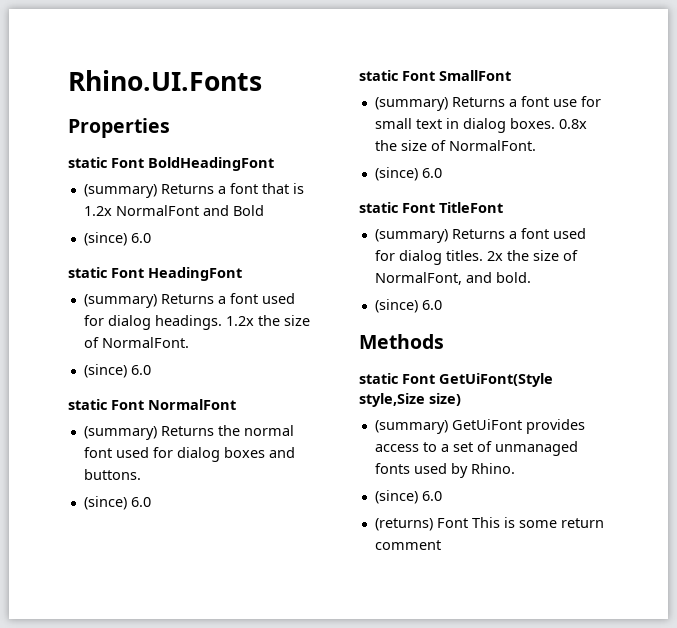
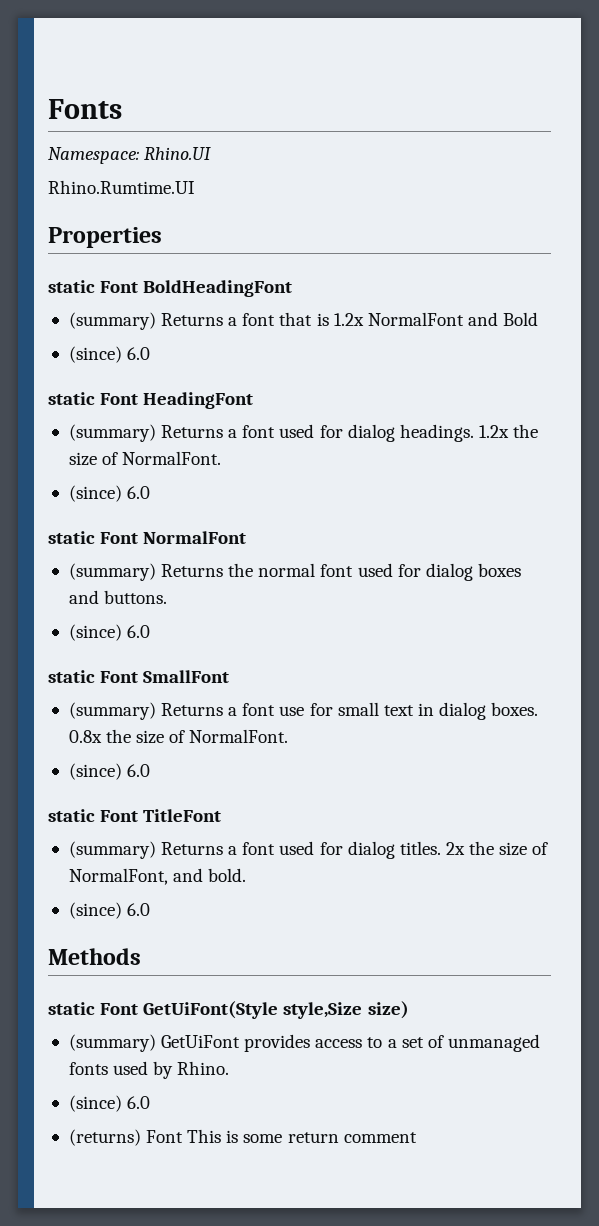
[68,70,262,91] Rhino.UI.Fonts -> [48,99,122,119] [48,147,212,164] [48,180,195,194] Fonts // Namespace: Rhino.UI // Rhino.Rumtime.UI

